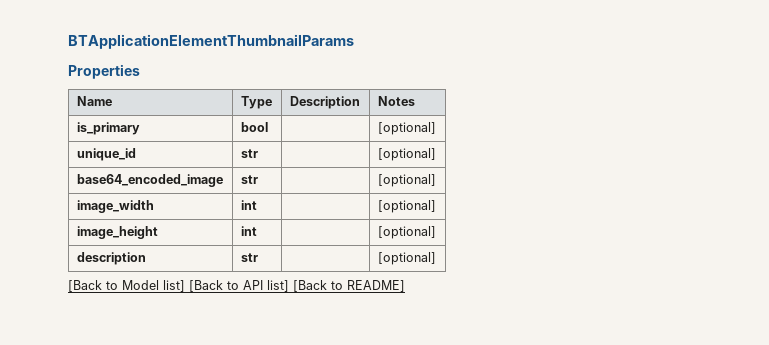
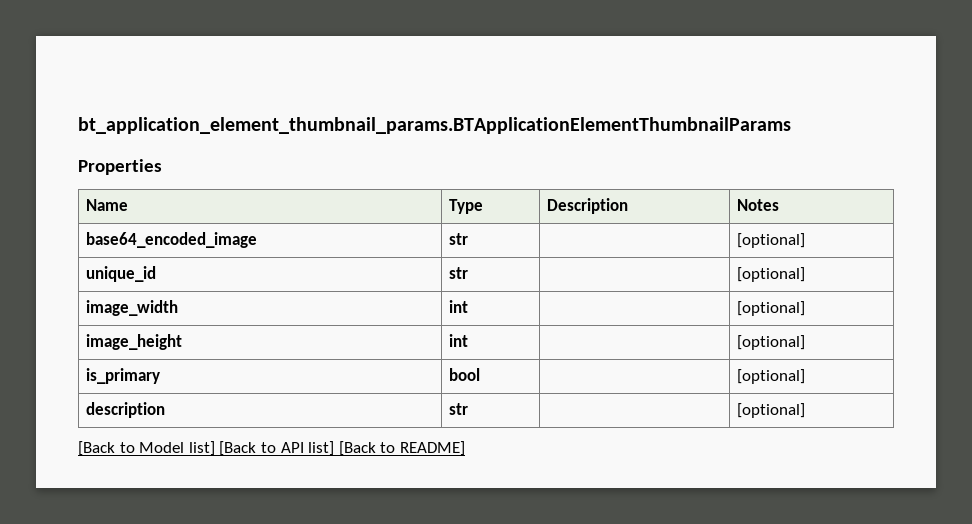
[68,34,354,49] BTApplicationElementThumbnailParams -> [78,117,791,134] bt_application_element_thumbnail_params.BTApplicationElementThumbnailParams
[76,122,140,135] [240,122,268,132] [377,122,436,135] [76,148,136,161] [240,149,258,158] [377,148,436,161] [76,174,223,187] is_primary | bool | | [optional] // unique_id | str | | [optional] // base64_encoded_image -> [85,232,257,248] [448,233,468,245] [736,233,805,248] [85,266,156,282] base64_encoded_image | str | | [optional] // unique_id
(436, 232) none -> [85,368,160,384] [448,368,480,381] [736,369,805,384] // is_primary | bool | | [optional]

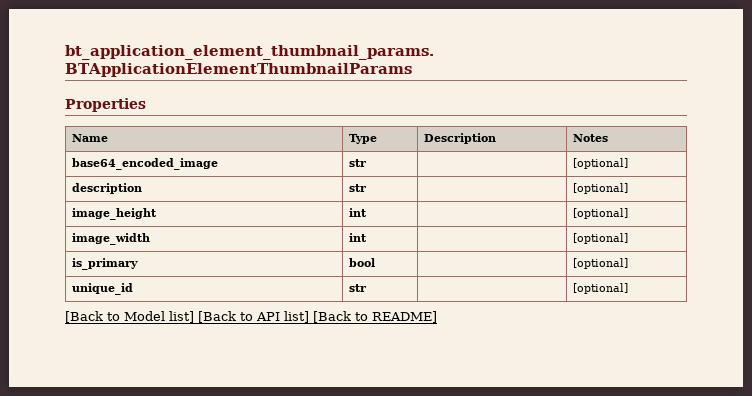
[85,266,156,282] [448,267,468,279] [736,267,805,282] [85,300,178,316] [448,300,468,313] [736,301,805,316] [85,334,182,350] unique_id | str | | [optional] // image_width | int | | [optional] // image_height -> [71,183,142,194] [348,184,366,192] [572,183,628,194] [71,208,157,220] [348,208,367,217] [572,208,628,219] [71,233,150,245] description | str | | [optional] // image_height | int | | [optional] // image_width
[85,402,165,418] description -> [71,283,133,295] unique_id

